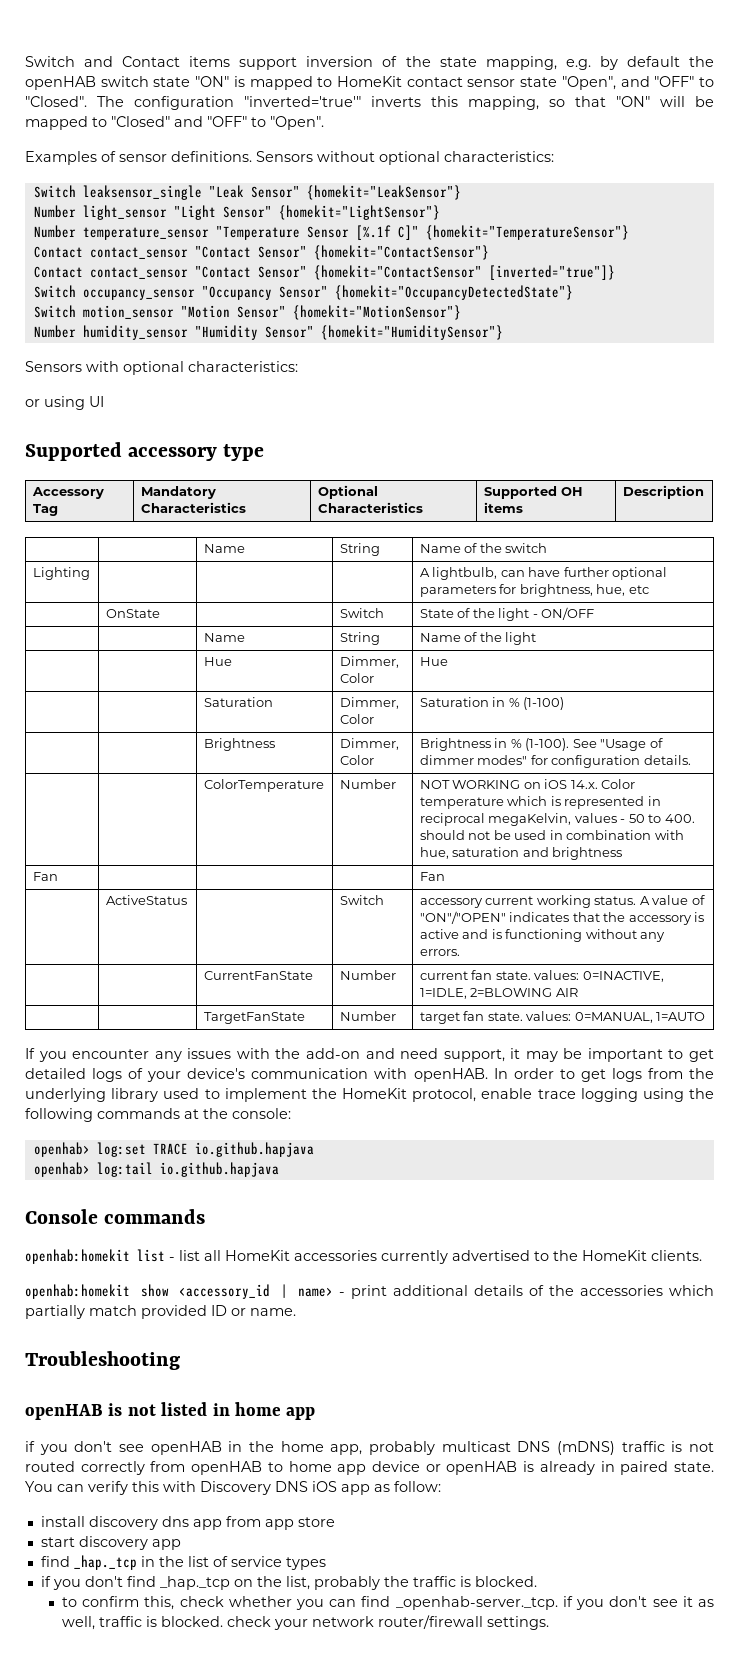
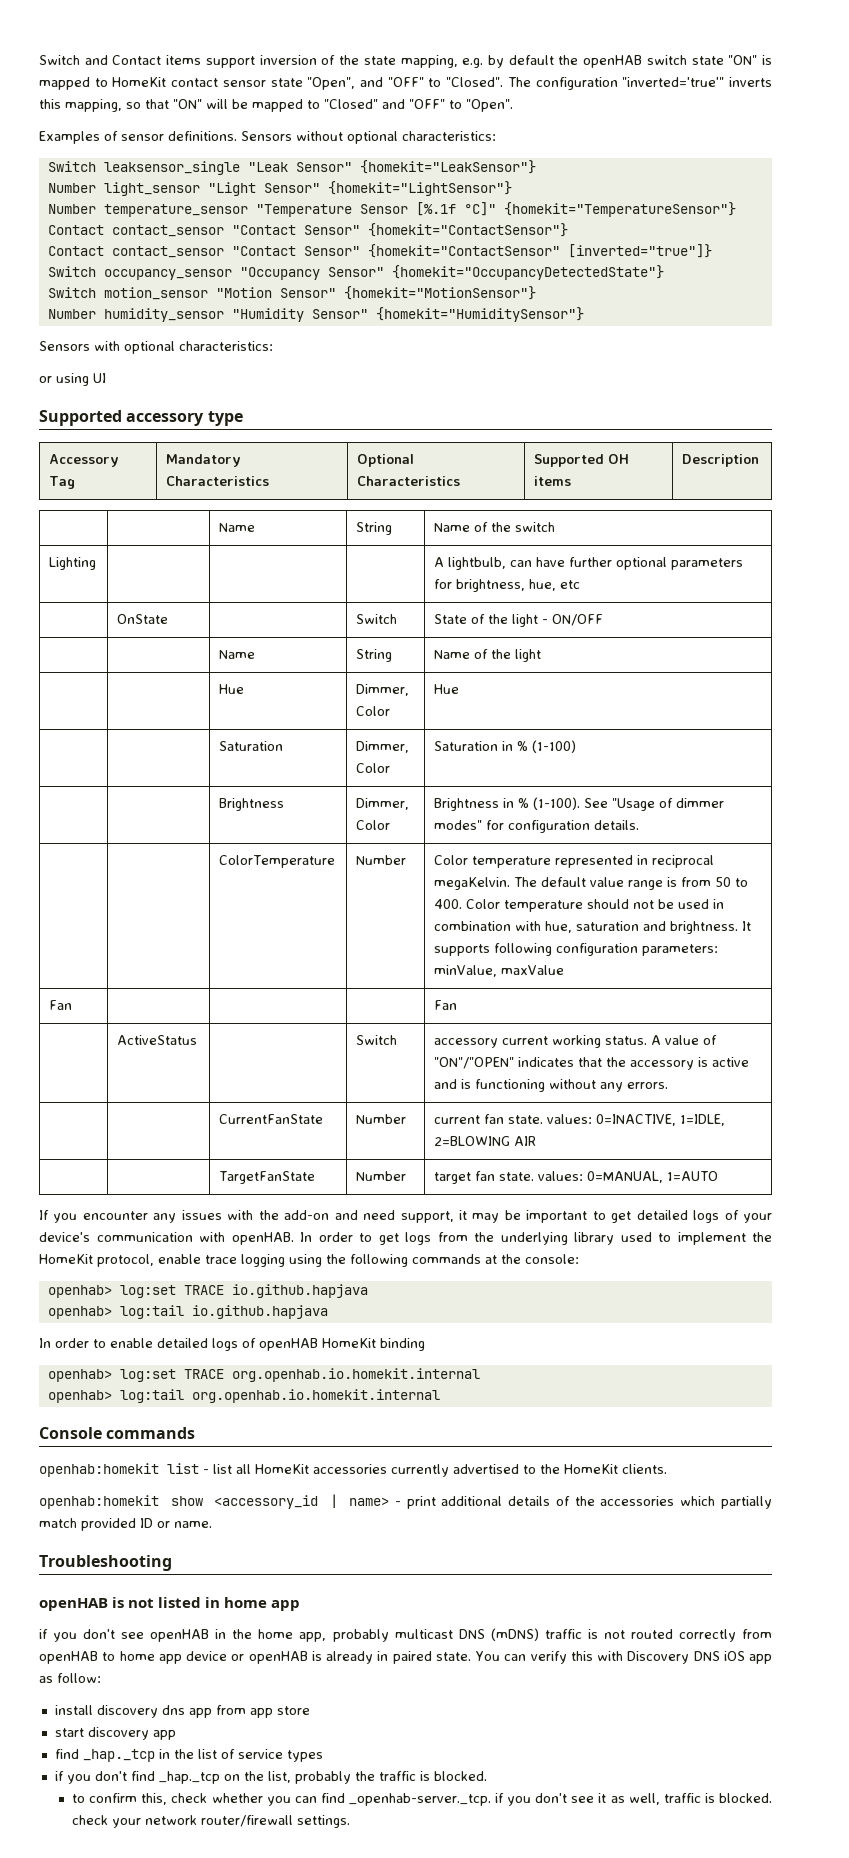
[397,225,419,240] C]" -> [463,202,496,216] °C]"
[419,779,636,789] [419,796,661,809] [419,813,626,826] NOT WORKING on iOS 14.x. Color temperature which is represented in reciprocal megaKelvin, values - -> [434,855,715,868] [434,877,712,890] Color temperature represented in reciprocal megaKelvin. The default value range is from
(695, 818) none -> [466,899,584,912] Color temperature
[552,847,623,860] brightness -> [670,921,752,934] [434,943,719,956] [434,965,565,977] brightness. It supports following configuration parameters: minValue, maxValue
(279, 1169) none -> [39,1338,425,1351] [47,1368,480,1382] [47,1389,440,1403] // In order to enable detailed logs of openHAB HomeKit binding // openhab> log:set TRACE org.openhab.io.homekit.internal // openhab> log:tail org.openhab.io.homekit.internal

